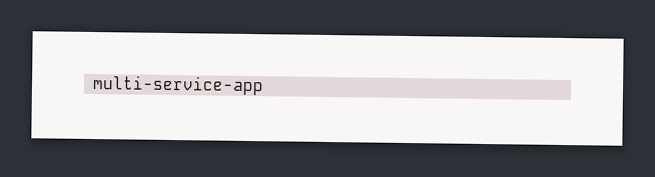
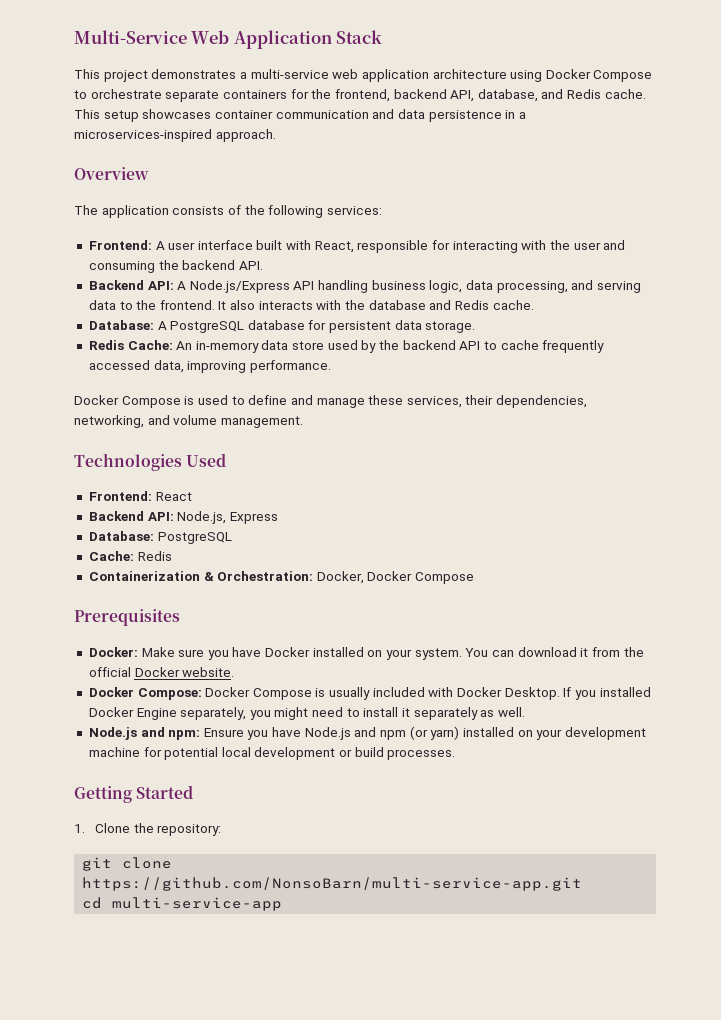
(92, 85) none -> [74,30,383,49] [74,69,653,82] [74,89,646,102] [74,109,526,122] [74,129,276,142] [74,167,149,180] [74,205,382,218] [88,240,626,253] [88,260,263,273] [88,280,641,293] [88,300,534,310] [88,320,476,333] [88,340,605,353] [88,360,331,373] [74,395,588,408] [74,415,303,428] [74,453,227,471] [88,491,192,501] [88,511,278,524] [88,531,232,544] [88,551,172,561] [88,571,475,584] [74,609,180,626] [88,647,644,660] [88,667,235,677] [88,687,651,700] [88,707,525,720] [88,726,646,740] [88,747,456,760] [74,785,194,803] [74,823,222,836] [82,857,173,871] [82,877,583,891] [82,897,103,909] Multi-Service Web Application Stack // This project demonstrates a multi-service web application architecture using Docker Compose to orchestrate separate containers for the frontend, backend API, database, and Redis cache. This setup showcases container communication and data persistence in a microservices-inspired approach. // Overview // The application consists of the following services: // Frontend: A user interface built with React, responsible for interacting with the user and consuming the backend API. // Backend API: A Node.js/Express API handling business logic, data processing, and serving data to the frontend. It also interacts with the database and Redis cache. // Database: A PostgreSQL database for persistent data storage. // Redis Cache: An in-memory data store used by the backend API to cache frequently accessed data, improving performance. // Docker Compose is used to define and manage these services, their dependencies, networking, and volume management. // Technologies Used // Frontend: React // Backend API: Node.js, Express // Database: PostgreSQL // Cache: Redis // Containerization & Orchestration: Docker, Docker Compose // Prerequisites // Docker: Make sure you have Docker installed on your system. You can download it from the official Docker website. // Docker Compose: Docker Compose is usually included with Docker Desktop. If you installed Docker Engine separately, you might need to install it separately as well. // Node.js and npm: Ensure you have Node.js and npm (or yarn) installed on your development machine for potential local development or build processes. // Getting Started // 1. Clone the repository: // git clone https://github.com/NonsoBarn/multi-service-app.git // cd

